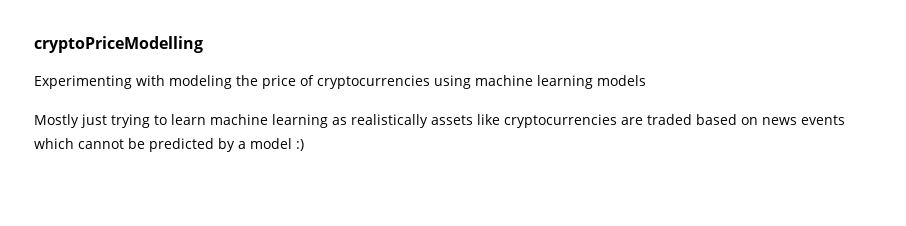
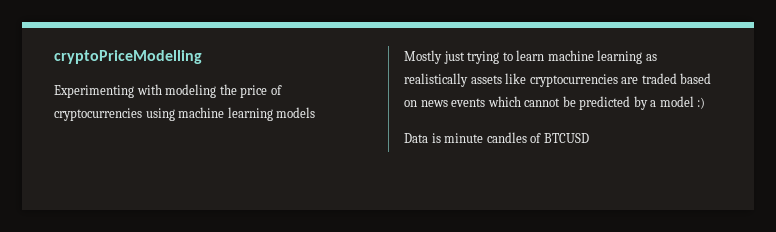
(304, 145) none -> [404,132,589,143] // Data is minute candles of BTCUSD

